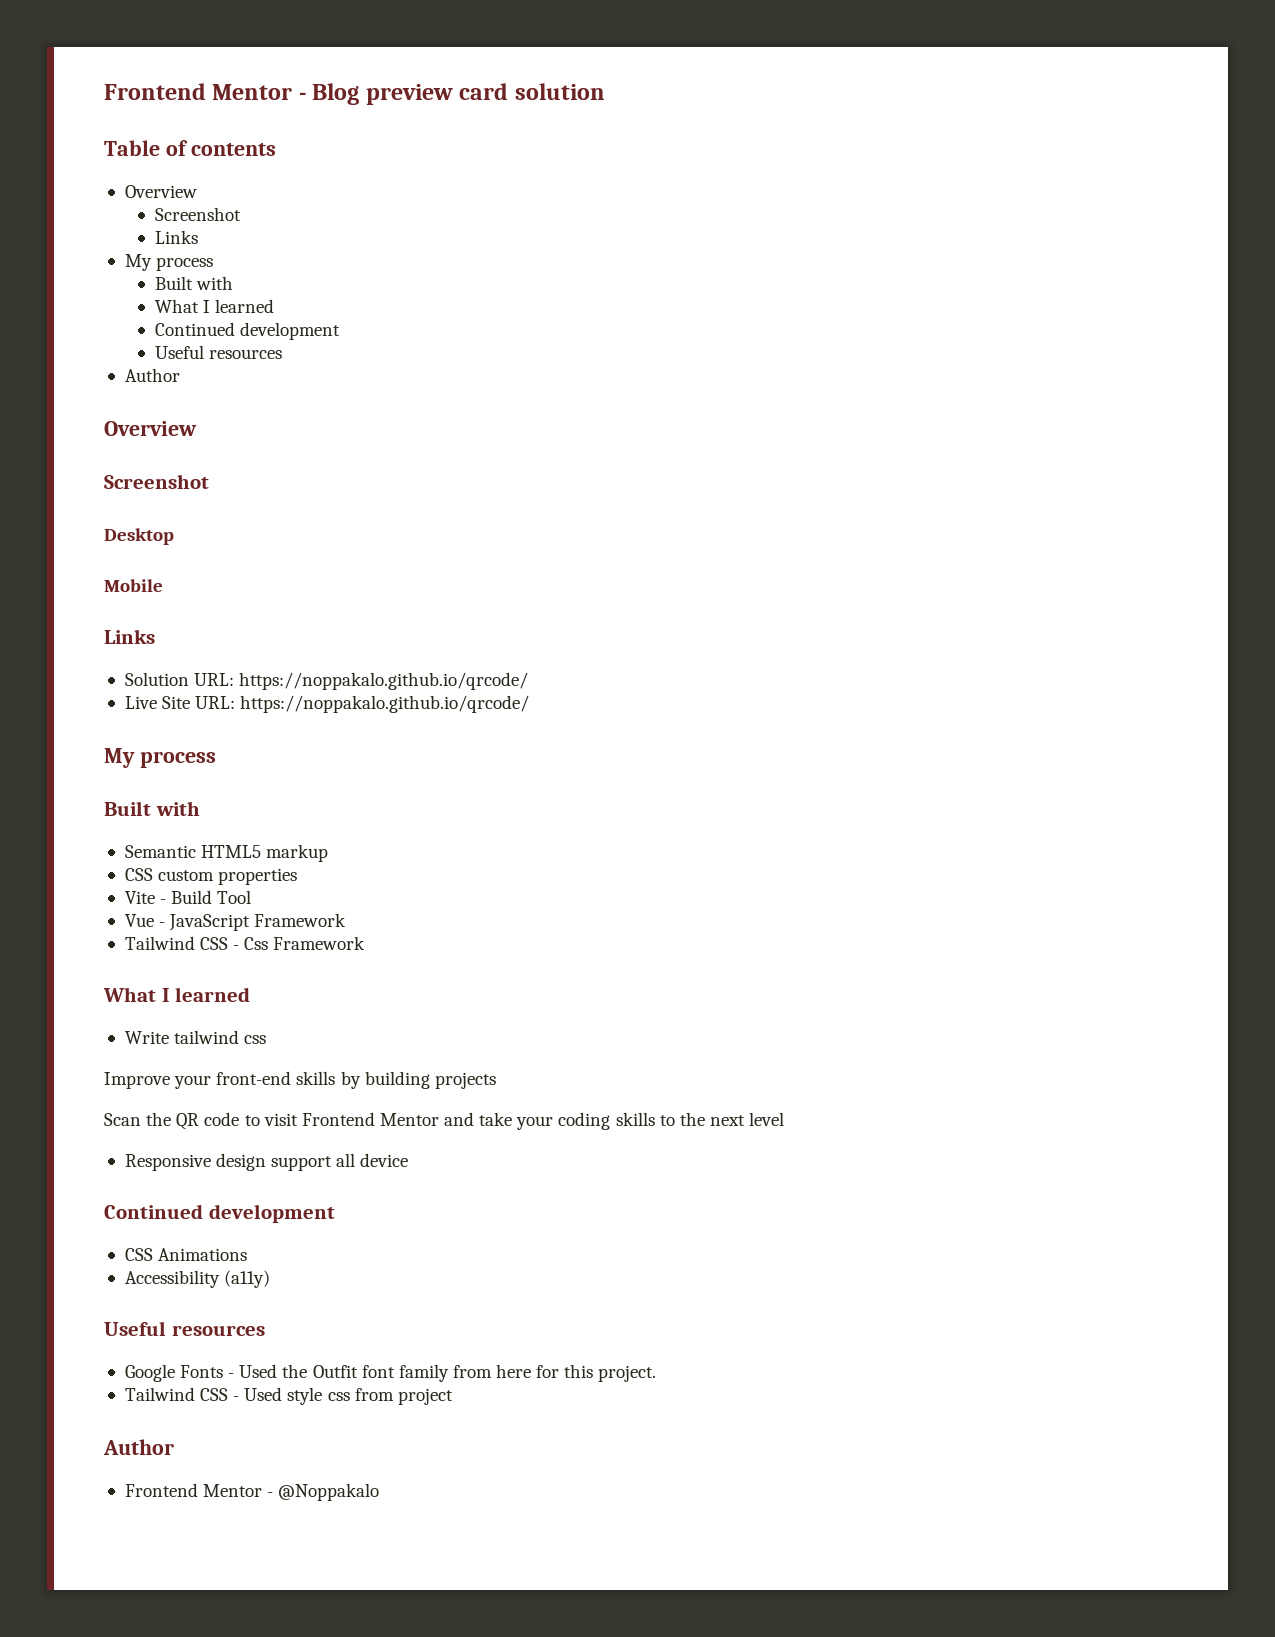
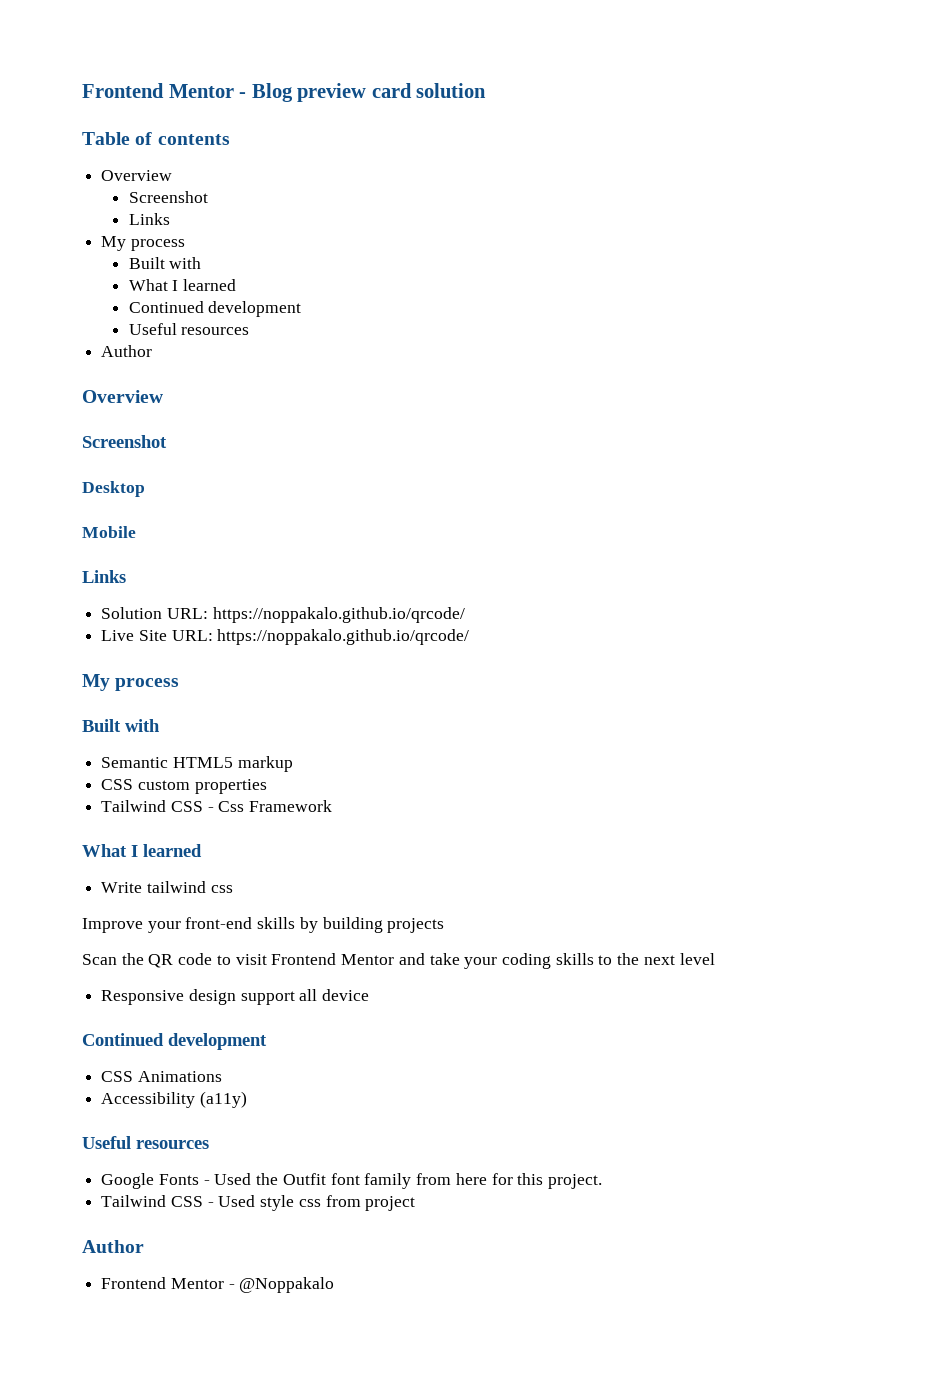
[124,890,252,904] [124,913,347,931] // Vite - Build Tool // Vue - JavaScript Framework -> (267, 786) none

